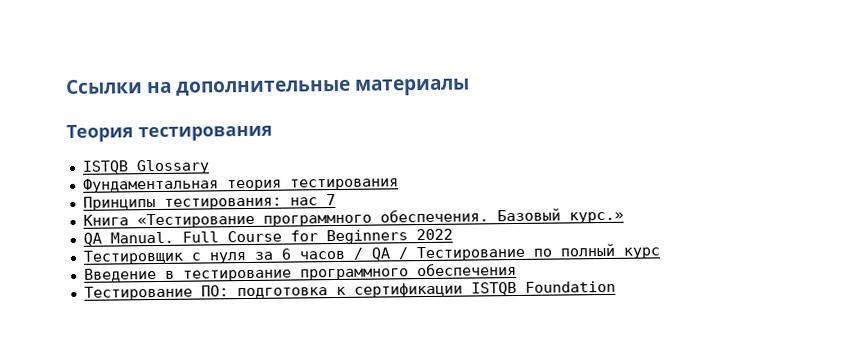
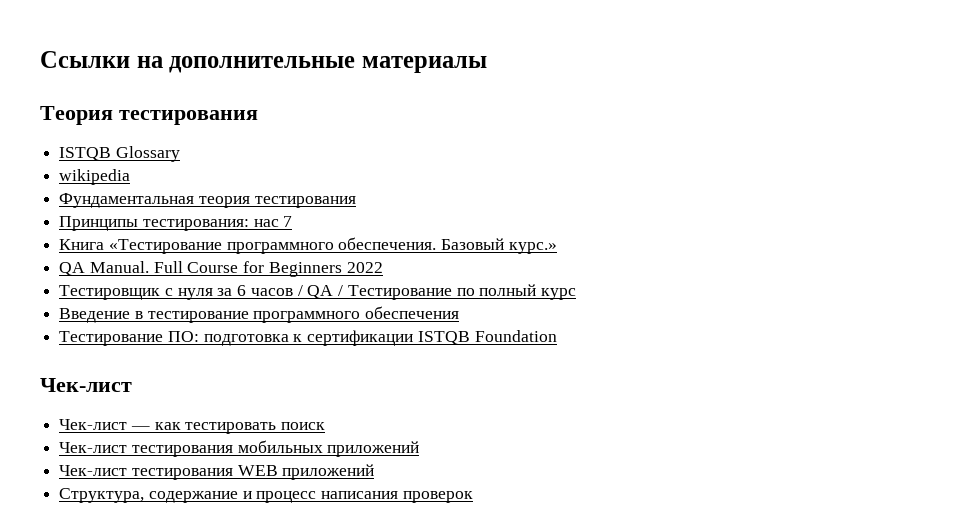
(210, 167) none -> [59,169,131,185] // wikipedia
(616, 286) none -> [40,378,132,392] [59,419,326,434] [59,440,420,457] [59,464,375,480] [59,488,473,503] // Чек-лист // Чек-лист — как тестировать поиск // Чек-лист тестирования мобильных приложений // Чек-лист тестирования WEB приложений // Структура, содержание и процесс написания проверок

